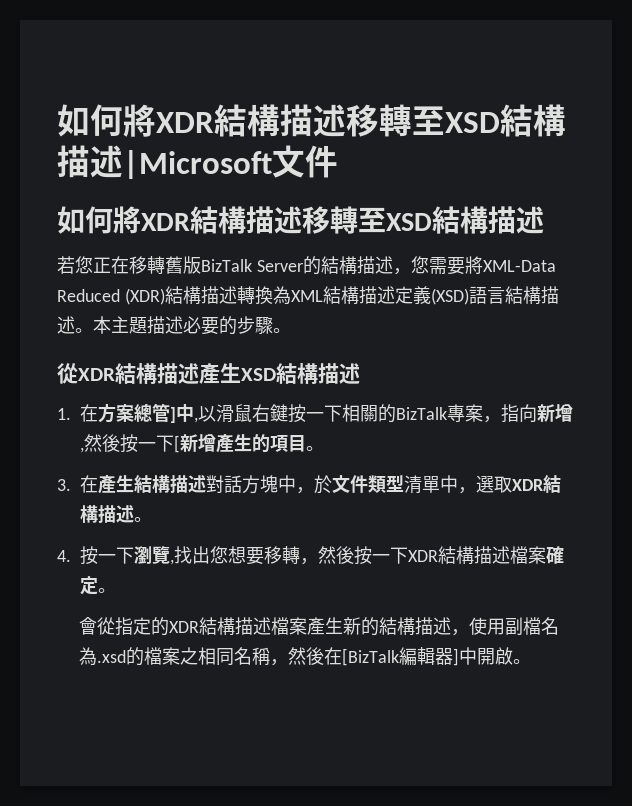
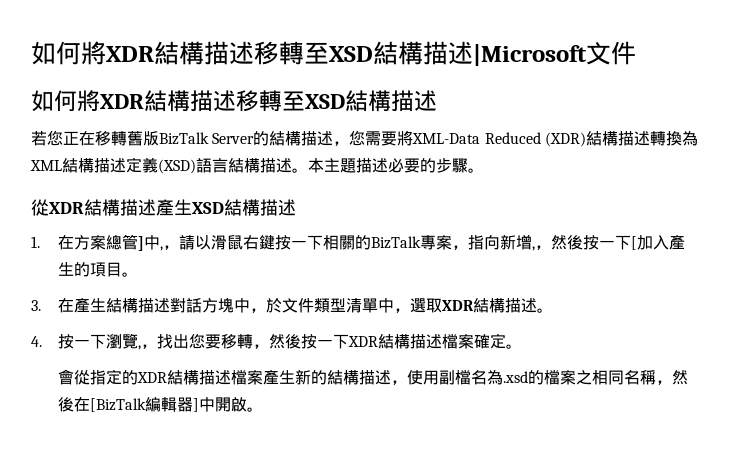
(198, 420) none -> [162,235,195,250] ，請
(84, 450) none -> [534,245,551,250] ，
[180,434,216,452] 新增 -> [636,235,669,250] 加入
[174,546,246,564] 找出您想 -> [140,333,205,349] ，找出您

